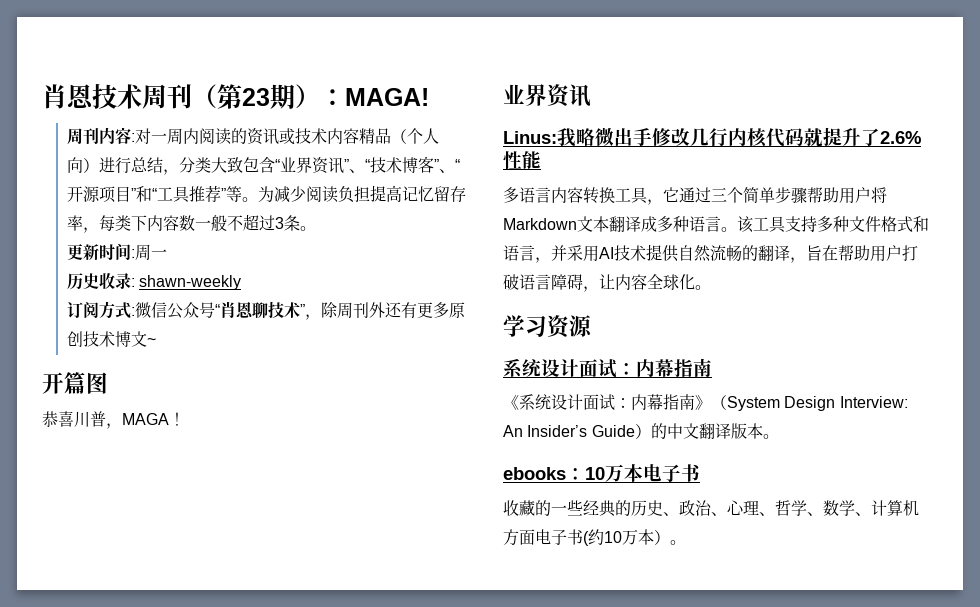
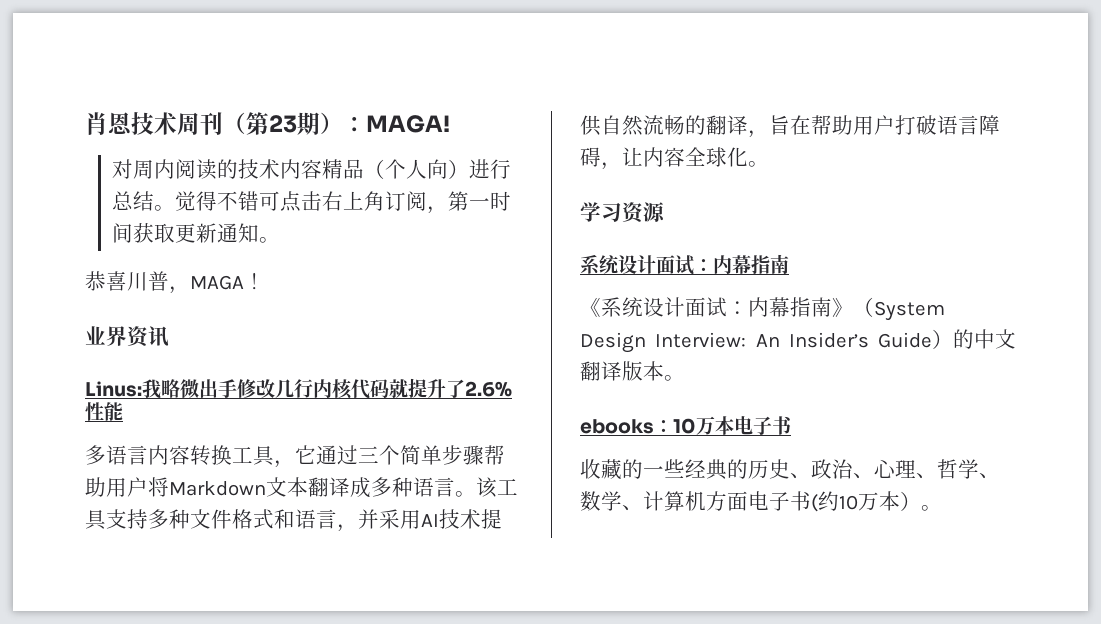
[66,127,167,145] 周刊内容:对一 -> [112,159,134,179] 对
[246,128,295,145] 资讯或 -> (239, 169) none
[162,156,460,175] [66,185,466,203] [66,214,316,233] [66,243,167,261] [66,273,242,290] [66,301,465,320] [66,331,156,347] [42,372,108,394] ，分类大致包含“业界资讯”、“技术博客”、“开源项目”和“工具推荐”等。为减少阅读负担提高记忆留存率，每类下内容数一般不超过3条。 // 更新时间:周一 // 历史收录: shawn-weekly // 订阅方式:微信公众号“肖恩聊技术”，除周刊外还有更多原创技术博文~ // 开篇图 -> [154,191,512,214] [112,223,281,243] 。觉得不错可点击右上角订阅，第一时间获取更新通知。

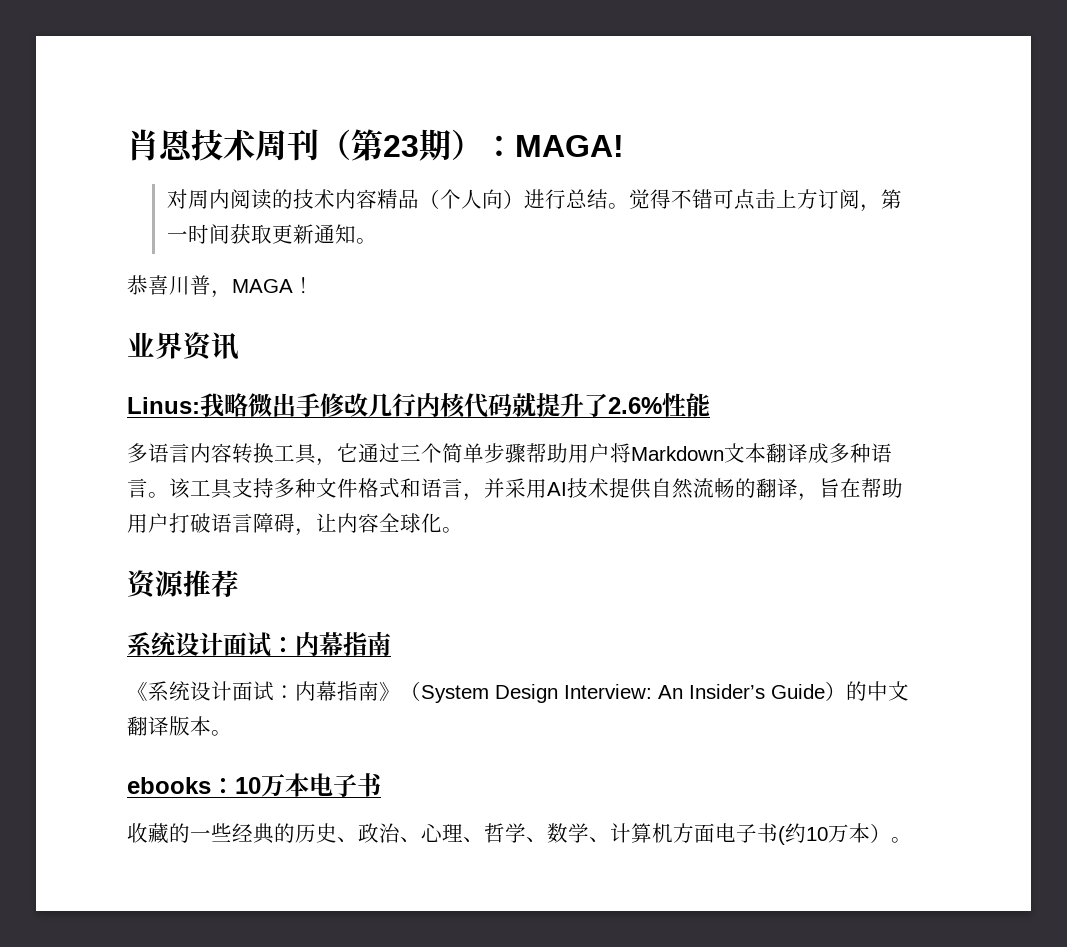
[322,191,386,211] 右上角 -> [775,189,818,209] 上方
[580,202,622,222] 学习 -> (463, 530) none
(665, 212) none -> [183,570,239,597] 推荐

